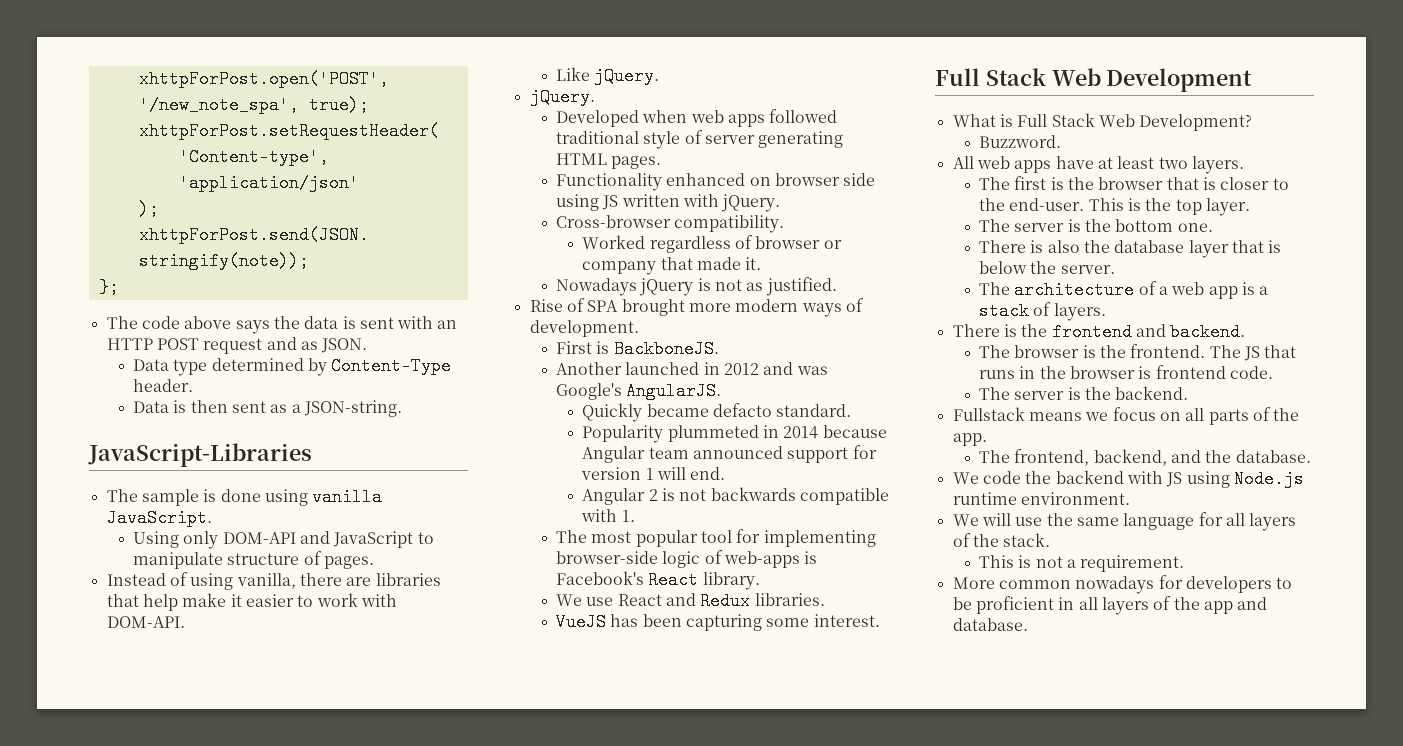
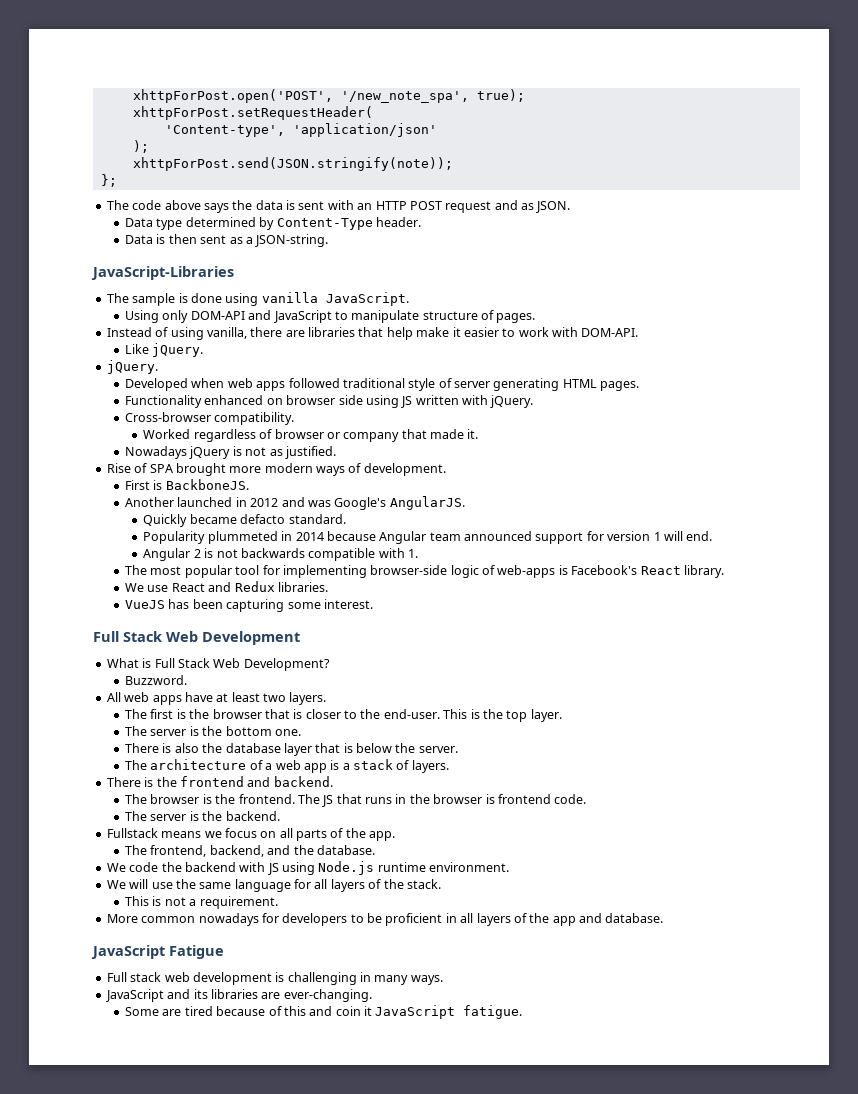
(1028, 624) none -> [91,945,224,959] [106,972,443,985] [105,989,372,1002] [125,1005,523,1019] // JavaScript Fatigue // Full stack web development is challenging in many ways. // JavaScript and its libraries are ever-changing. // Some are tired because of this and coin it JavaScript fatigue.

